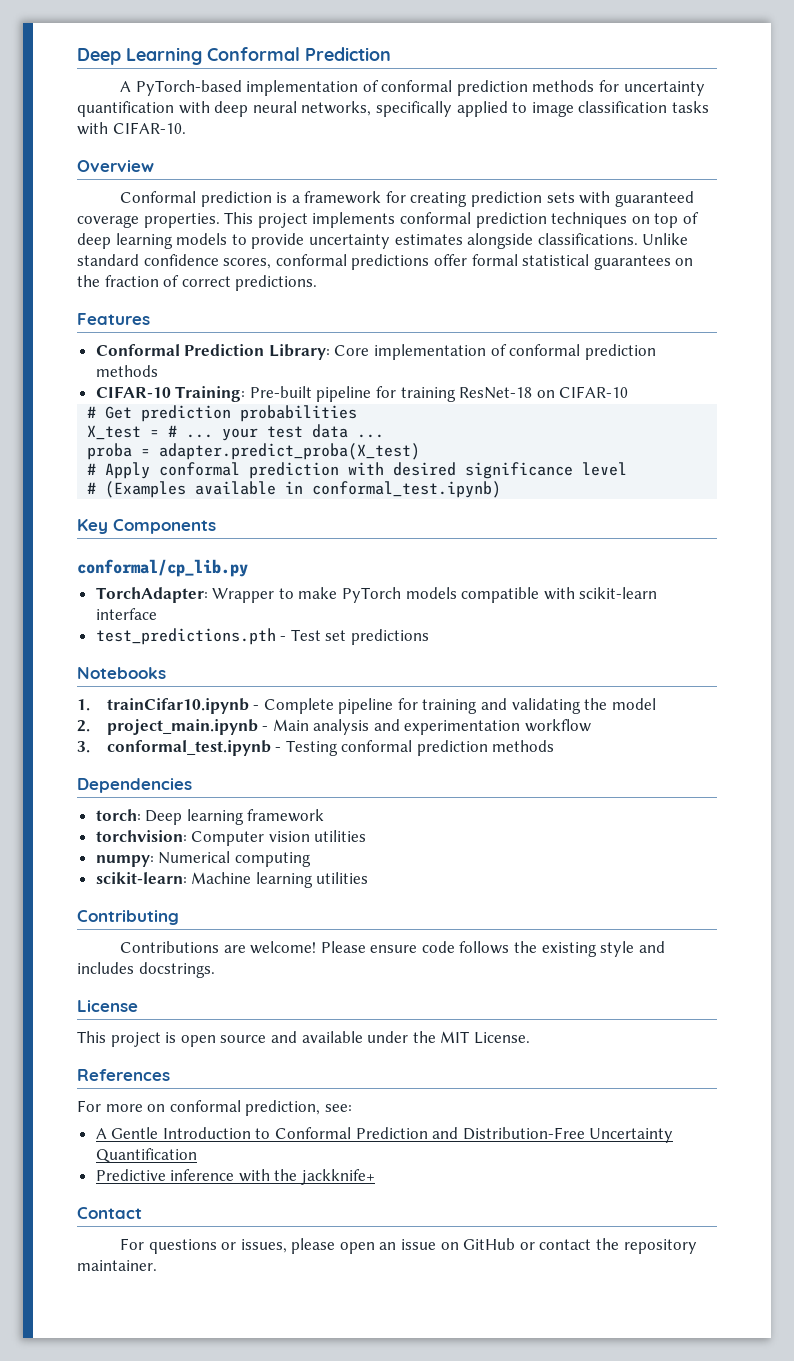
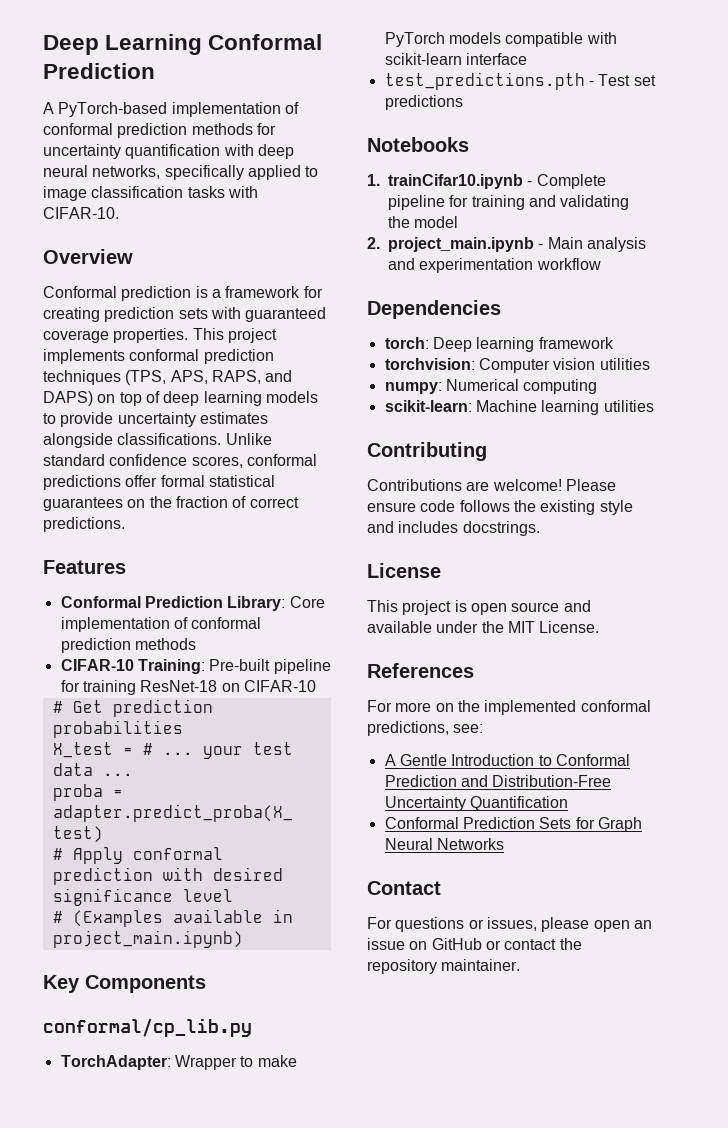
(628, 220) none -> [125,370,293,385] [43,391,93,406] (TPS, APS, RAPS, and DAPS)
[312,481,502,498] conformal_test.ipynb) -> [52,930,243,948] project_main.ipynb)
[77,740,555,756] // 3. conformal_test.ipynb - Testing conformal prediction methods -> (601, 264) none
[169,1100,321,1116] conformal prediction, -> [457,700,651,715] [367,721,449,736] the implemented conformal predictions,
[95,1169,376,1185] Predictive inference with the jackknife+ -> [384,817,642,832] [384,838,504,850] Conformal Prediction Sets for Graph Neural Networks

